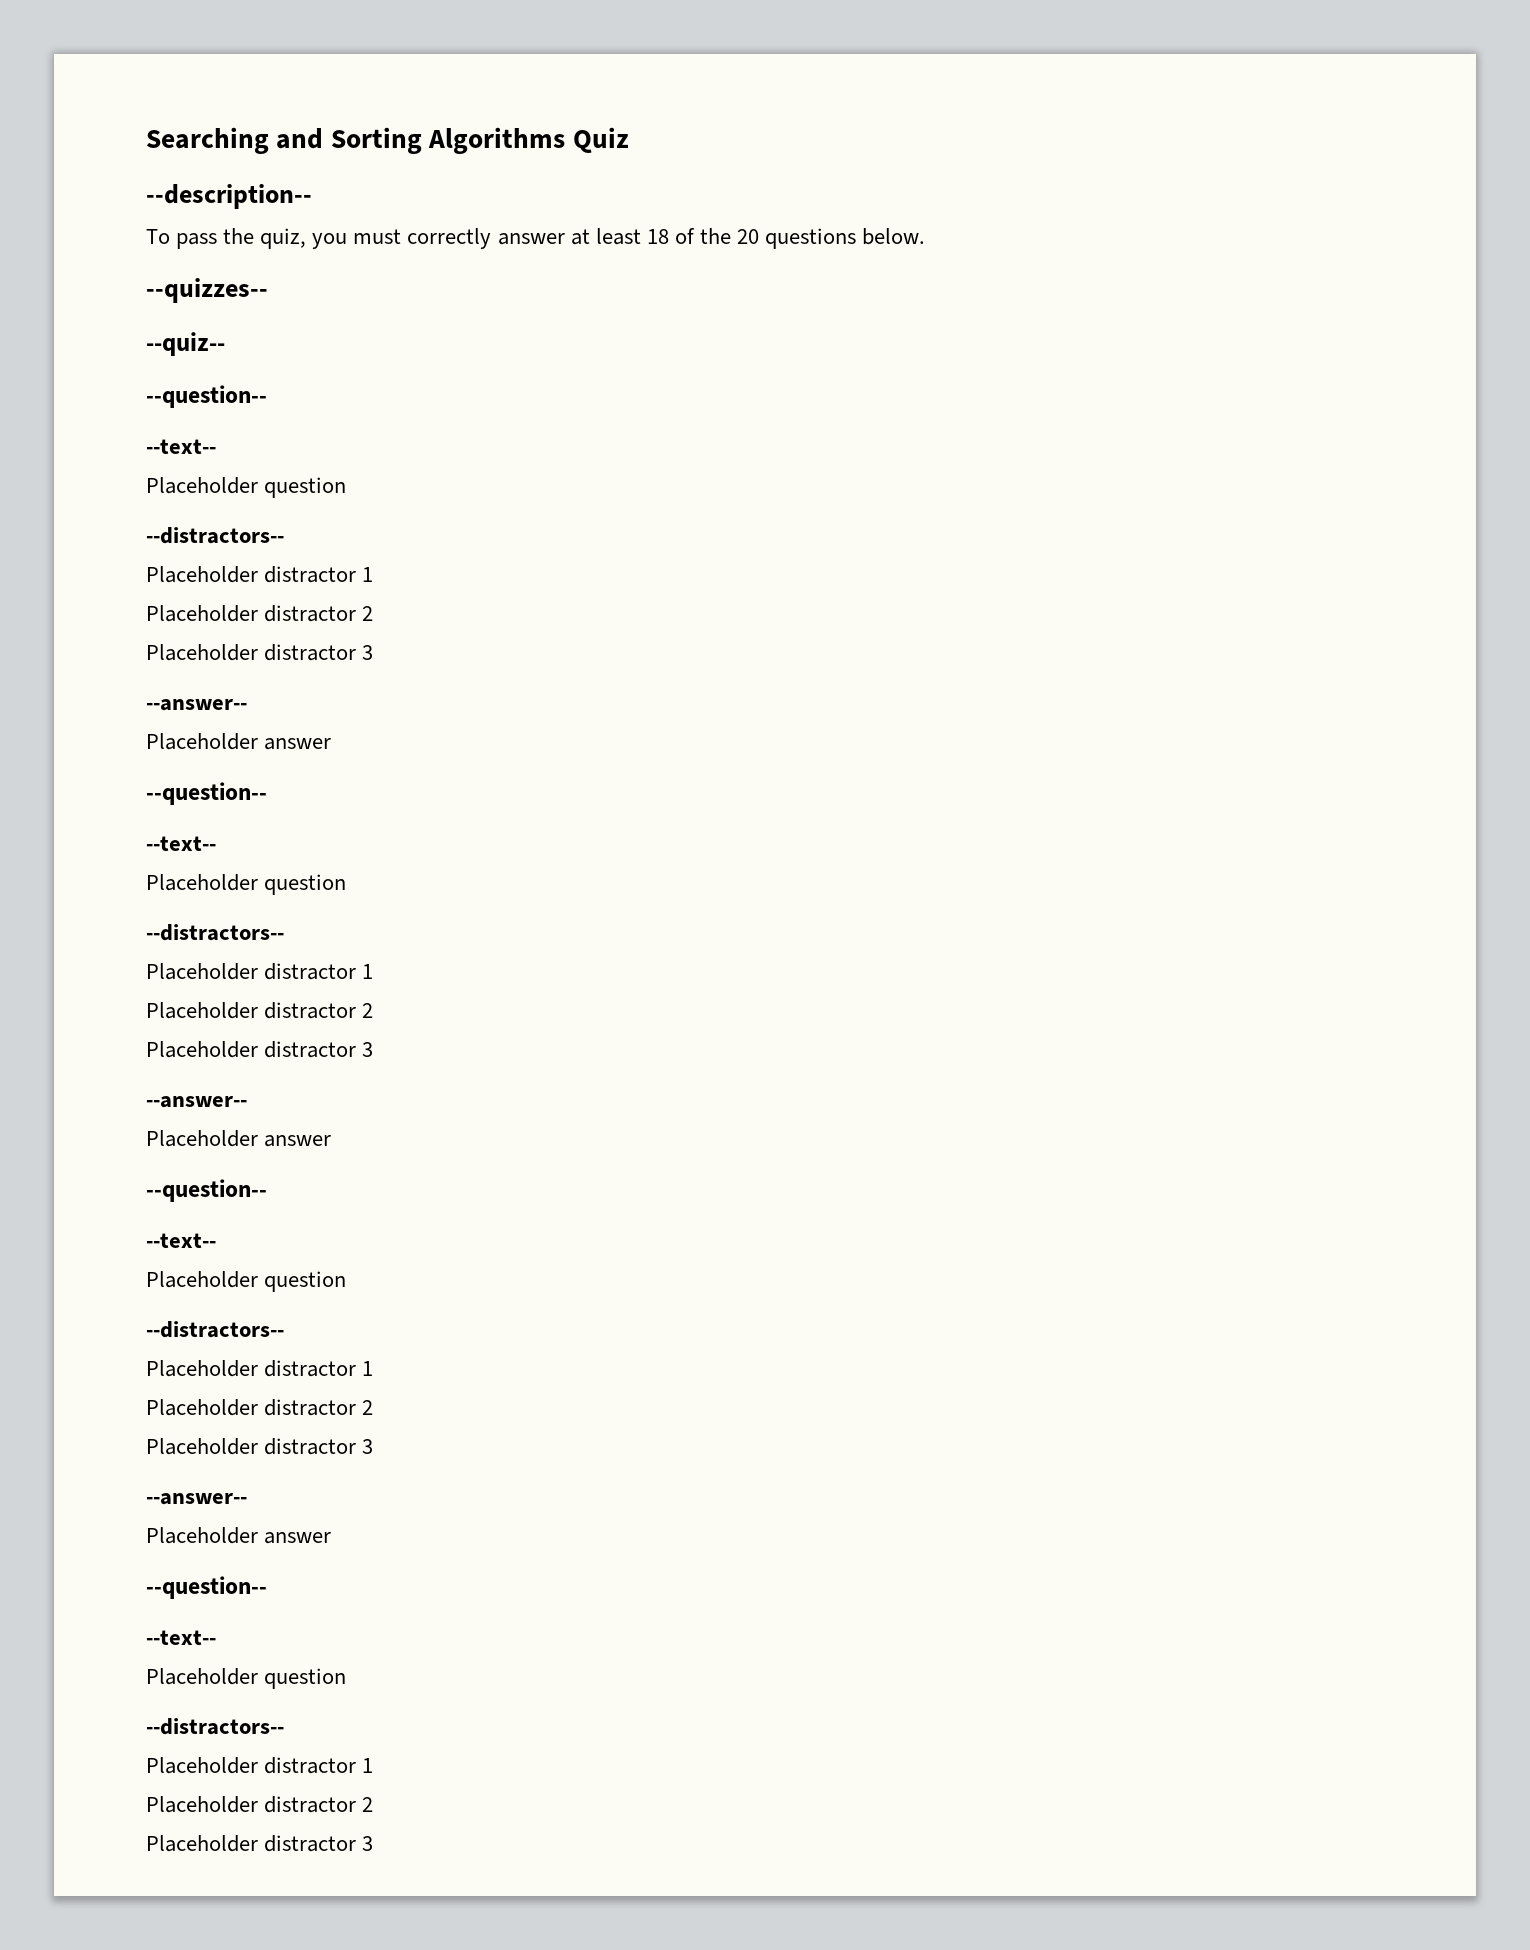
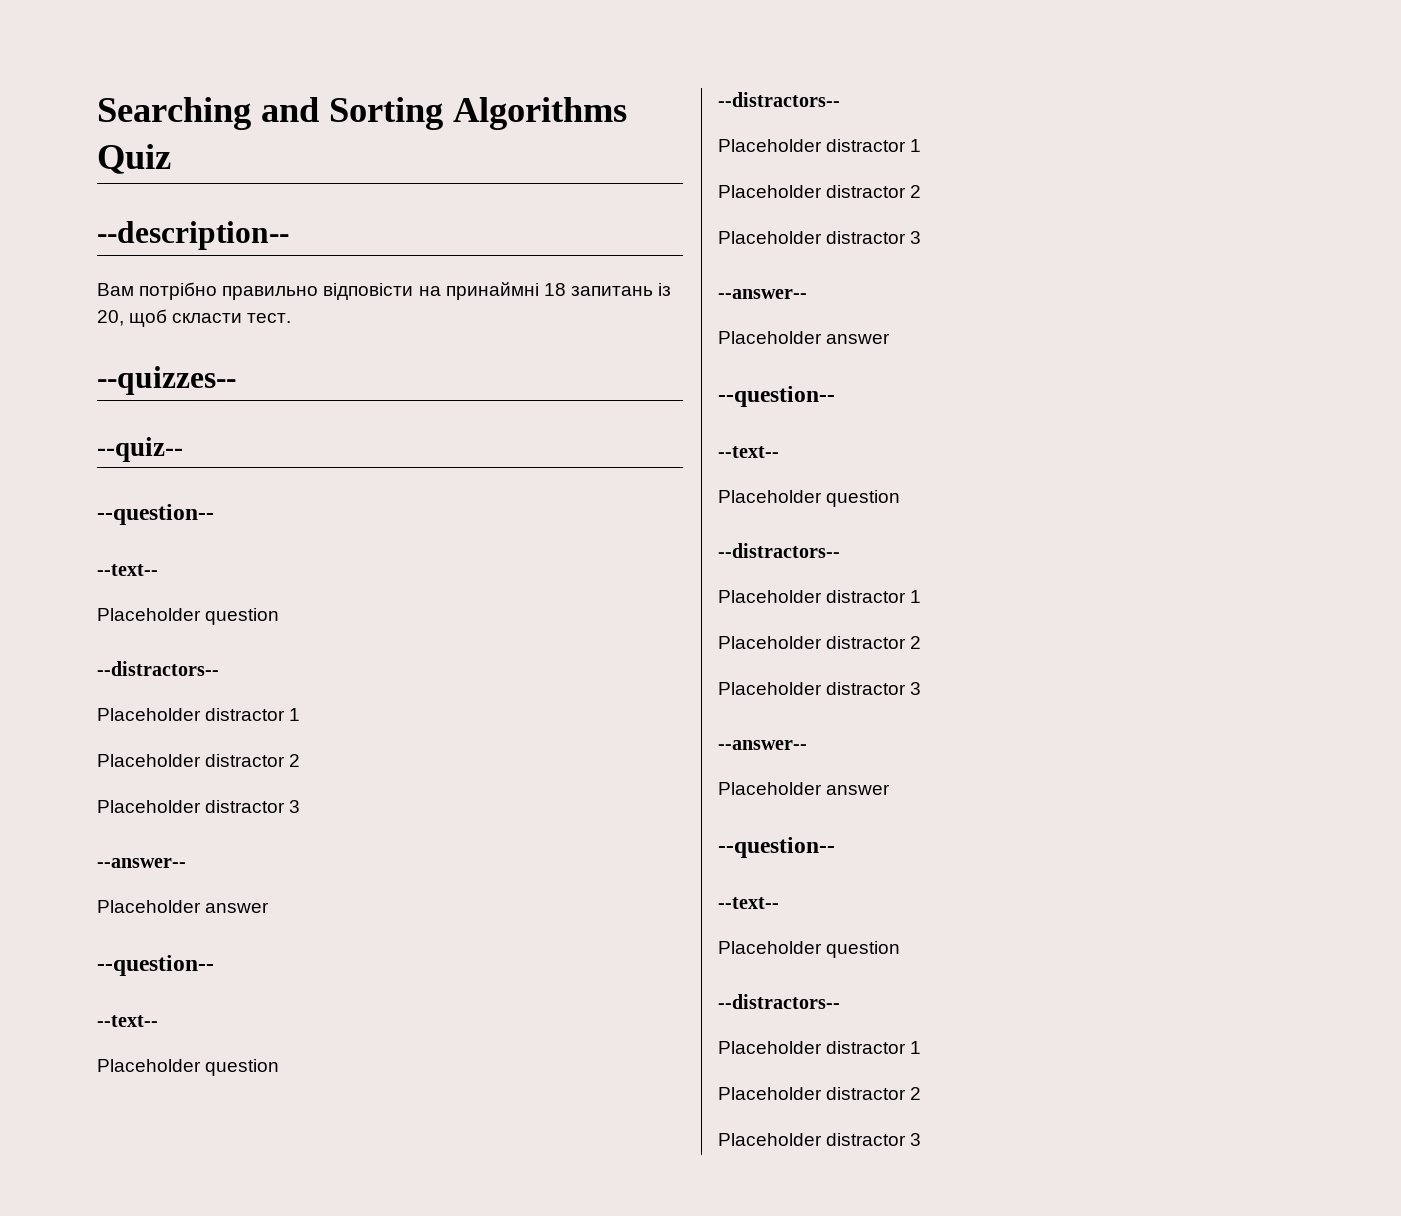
[146,228,926,249] To pass the quiz, you must correctly answer at least 18 of the 20 questions below. -> [97,282,672,300] [97,309,292,327] Вам потрібно правильно відповісти на принаймні 18 запитань із 20, щоб скласти тест.

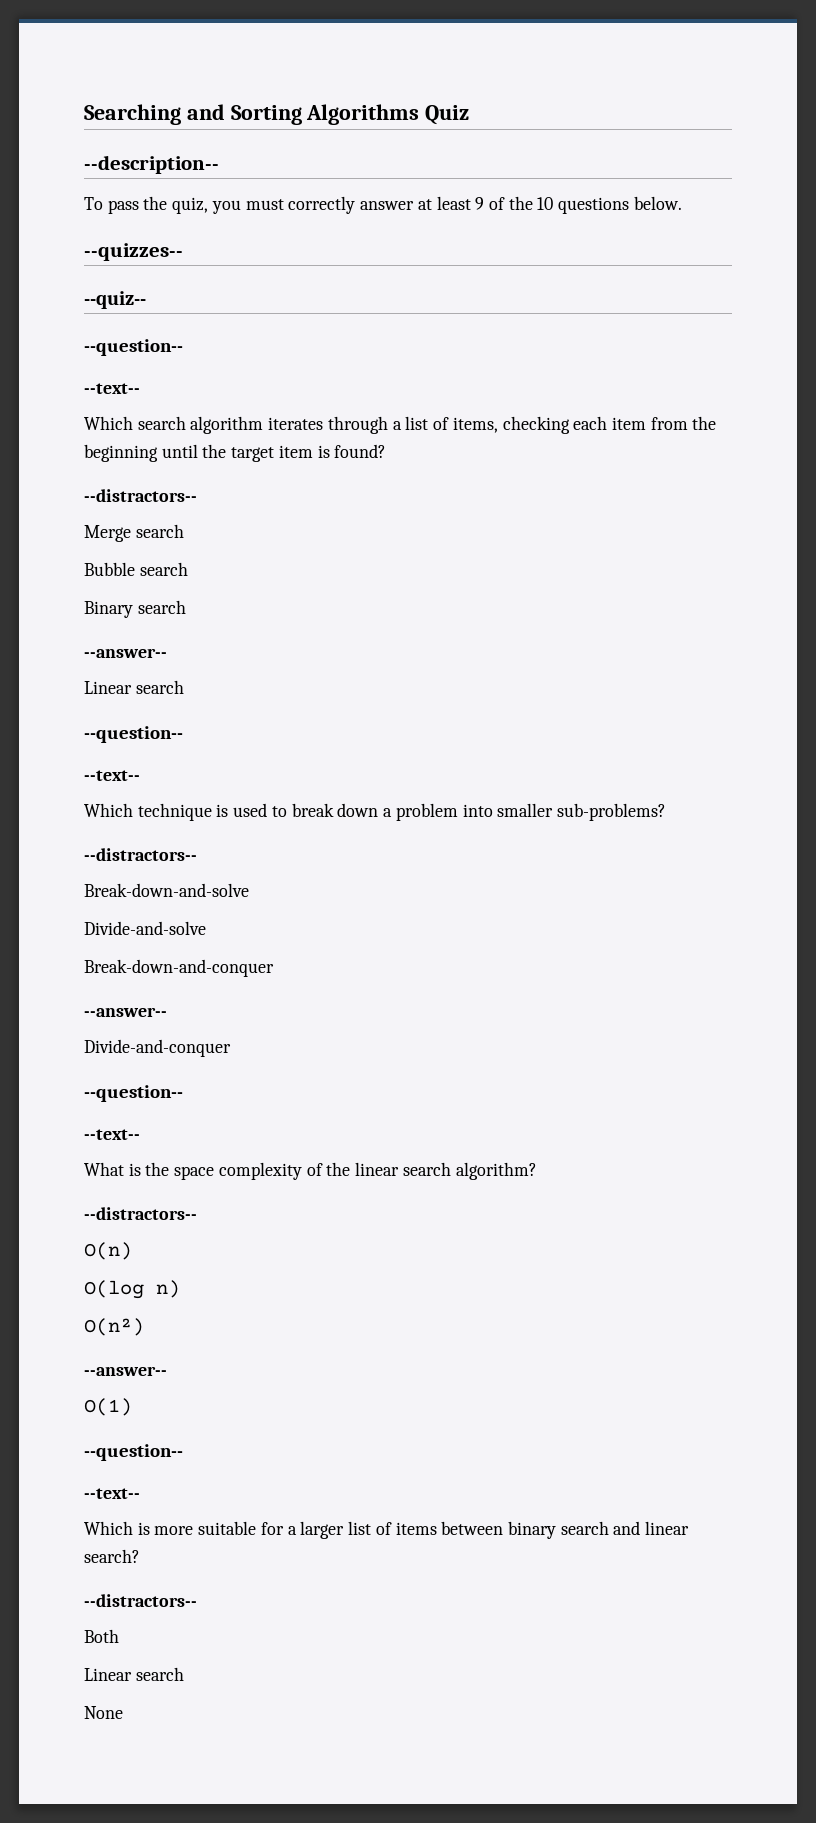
[97,282,672,300] [97,309,292,327] [97,366,236,395] [97,437,183,462] [97,504,214,525] [97,564,158,576] [97,608,280,625] [97,661,219,676] [97,708,301,721] [97,754,301,767] [97,800,301,813] [97,858,186,868] [97,900,270,913] [97,955,214,976] [97,1015,158,1027] [97,1059,280,1076] [718,92,840,107] [718,139,922,152] [718,185,922,198] [718,231,922,244] [718,289,807,299] [718,331,891,344] [718,386,835,407] [718,446,779,458] [718,490,901,507] [718,543,840,558] [718,590,922,603] [718,636,922,649] [718,682,922,695] [718,740,807,750] [718,782,891,795] [718,837,835,858] [718,897,779,909] [718,941,901,958] [718,994,840,1009] [718,1041,922,1054] [718,1087,922,1100] [718,1133,922,1146] Вам потрібно правильно відповісти на принаймні 18 запитань із 20, щоб скласти тест. // --quizzes-- // --quiz-- // --question-- // --text-- // Placeholder question // --distractors-- // Placeholder distractor 1 // Placeholder distractor 2 // Placeholder distractor 3 // --answer-- // Placeholder answer // --question-- // --text-- // Placeholder question // --distractors-- // Placeholder distractor 1 // Placeholder distractor 2 // Placeholder distractor 3 // --answer-- // Placeholder answer // --question-- // --text-- // Placeholder question // --distractors-- // Placeholder distractor 1 // Placeholder distractor 2 // Placeholder distractor 3 // --answer-- // Placeholder answer // --question-- // --text-- // Placeholder question // --distractors-- // Placeholder distractor 1 // Placeholder distractor 2 // Placeholder distractor 3 -> [84,196,682,214] [84,243,183,261] [84,291,146,309] [84,339,183,356] [84,383,140,394] [84,416,717,434] [84,444,387,462] [84,489,197,502] [84,524,184,542] [84,562,188,576] [84,600,186,618] [84,648,167,658] [84,680,184,694] [84,726,183,743] [84,770,140,781] [84,803,666,821] [84,848,197,861] [84,883,249,897] [84,921,206,935] [84,959,274,977] [84,1007,167,1017] [84,1039,231,1057] [84,1085,183,1102] [84,1129,140,1140] [84,1162,537,1180] [84,1207,197,1220] [84,1242,132,1260] [84,1280,180,1299] [84,1318,144,1336] [84,1366,167,1376] [84,1398,132,1416] [84,1444,183,1461] [84,1488,140,1499] [84,1521,690,1539] [84,1549,140,1563] [84,1594,197,1607] [84,1629,119,1643] [84,1667,184,1681] [84,1706,123,1719] To pass the quiz, you must correctly answer at least 9 of the 10 questions below. // --quizzes-- // --quiz-- // --question-- // --text-- // Which search algorithm iterates through a list of items, checking each item from the beginning until the target item is found? // --distractors-- // Merge search // Bubble search // Binary search // --answer-- // Linear search // --question-- // --text-- // Which technique is used to break down a problem into smaller sub-problems? // --distractors-- // Break-down-and-solve // Divide-and-solve // Break-down-and-conquer // --answer-- // Divide-and-conquer // --question-- // --text-- // What is the space complexity of the linear search algorithm? // --distractors-- // O(n) // O(log n) // O(n²) // --answer-- // O(1) // --question-- // --text-- // Which is more suitable for a larger list of items between binary search and linear search? // --distractors-- // Both // Linear search // None

